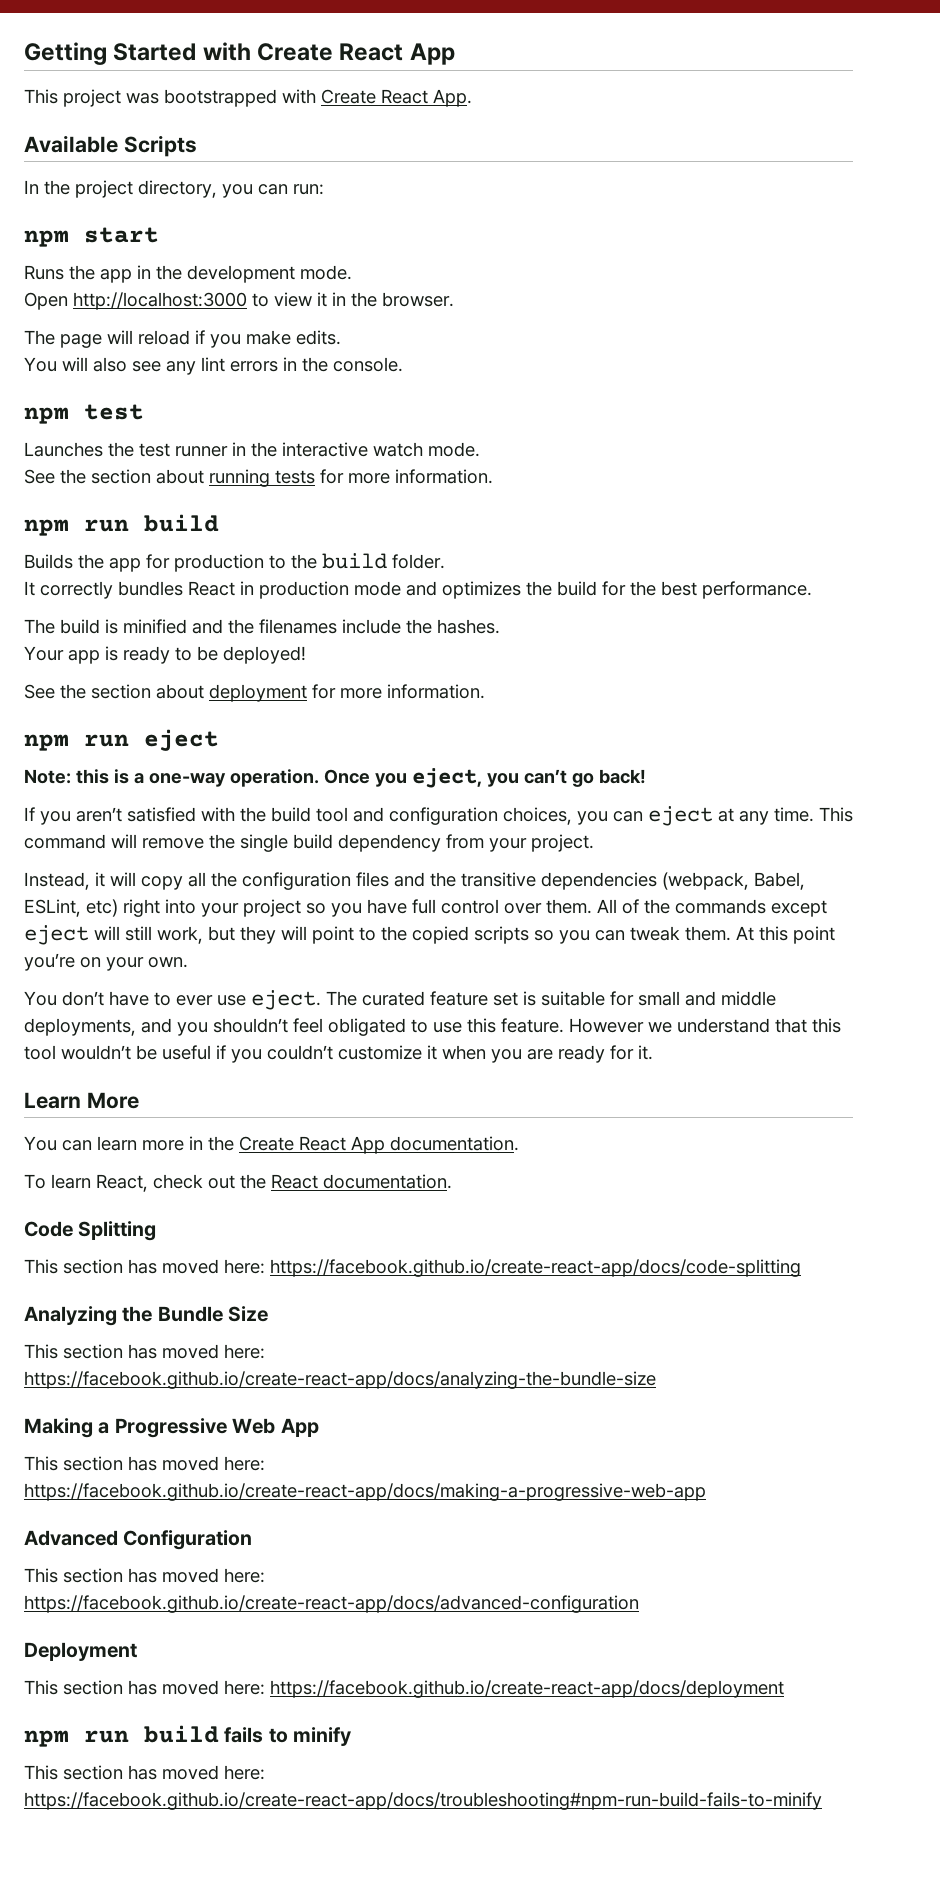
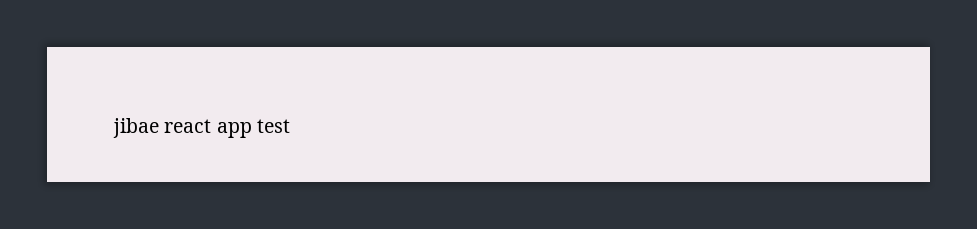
[24,42,455,65] [24,89,472,107] [24,135,197,157] [24,180,324,198] [24,227,159,247] [24,265,352,283] [24,292,454,310] [24,330,341,348] [24,357,403,375] [24,404,144,424] [24,442,480,457] [24,469,493,487] [24,514,219,536] [24,553,445,572] [24,581,812,599] [24,619,500,634] [24,646,306,664] [24,684,485,702] [24,729,219,751] [24,768,646,788] [24,806,853,826] [24,834,594,852] [24,872,805,890] [24,899,827,917] [24,925,835,945] [24,953,188,971] [24,990,776,1010] [24,1018,841,1036] [24,1045,653,1063] [24,1092,139,1109] [24,1136,519,1154] [24,1174,452,1192] [24,1221,157,1241] [24,1259,801,1277] [24,1306,269,1326] [24,1344,265,1359] [24,1371,656,1389] [24,1418,319,1438] [24,1456,265,1471] [24,1483,706,1501] [24,1530,253,1550] [24,1568,265,1583] [24,1595,639,1613] [24,1642,137,1661] [24,1680,784,1698] [24,1725,352,1747] [24,1765,265,1780] [24,1792,822,1810] Getting Started with Create React App // This project was bootstrapped with Create React App. // Available Scripts // In the project directory, you can run: // npm start // Runs the app in the development mode. // Open http://localhost:3000 to view it in the browser. // The page will reload if you make edits. // You will also see any lint errors in the console. // npm test // Launches the test runner in the interactive watch mode. // See the section about running tests for more information. // npm run build // Builds the app for production to the build folder. // It correctly bundles React in production mode and optimizes the build for the best performance. // The build is minified and the filenames include the hashes. // Your app is ready to be deployed! // See the section about deployment for more information. // npm run eject // Note: this is a one-way operation. Once you eject, you can’t go back! // If you aren’t satisfied with the build tool and configuration choices, you can eject at any time. This command will remove the single build dependency from your project. // Instead, it will copy all the configuration files and the transitive dependencies (webpack, Babel, ESLint, etc) right into your project so you have full control over them. All of the commands except eject will still work, but they will point to the copied scripts so you can tweak them. At this point you’re on your own. // You don’t have to ever use eject. The curated feature set is suitable for small and middle deployments, and you shouldn’t feel obligated to use this feature. However we understand that this tool wouldn’t be useful if you couldn’t customize it when you are ready for it. // Learn More // You can learn more in the Create React App documentation. // To learn React, check out the React documentation. // Code Splitting // This section has moved here: https://facebook.github.io/create-react-app/docs/code-splitting // Analyzing the Bundle Size // This section has moved here: https://facebook.github.io/create-react-app/docs/analyzing-the-bundle-size // Making a Progressive Web App // This section has moved here: https://facebook.github.io/create-react-app/docs/making-a-progressive-web-app // Advanced Configuration // This section has moved here: https://facebook.github.io/create-react-app/docs/advanced-configuration // Deployment // This section has moved here: https://facebook.github.io/create-react-app/docs/deployment // npm run build fails to minify // This section has moved here: https://facebook.github.io/create-react-app/docs/troubleshooting#npm-run-build-fails-to-minify -> [113,118,290,138] jibae react app test

